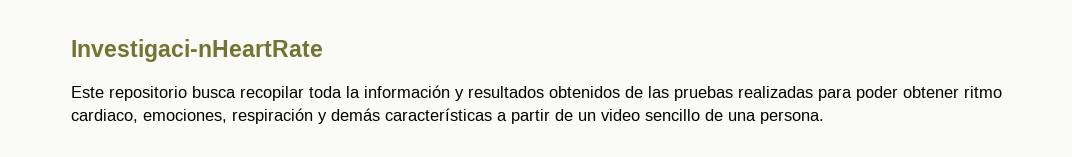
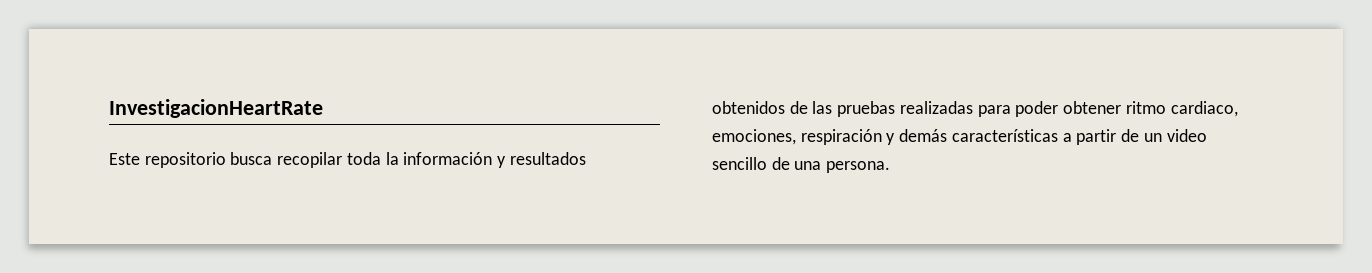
[71,39,323,62] Investigaci-nHeartRate -> [109,99,323,118] InvestigacionHeartRate

